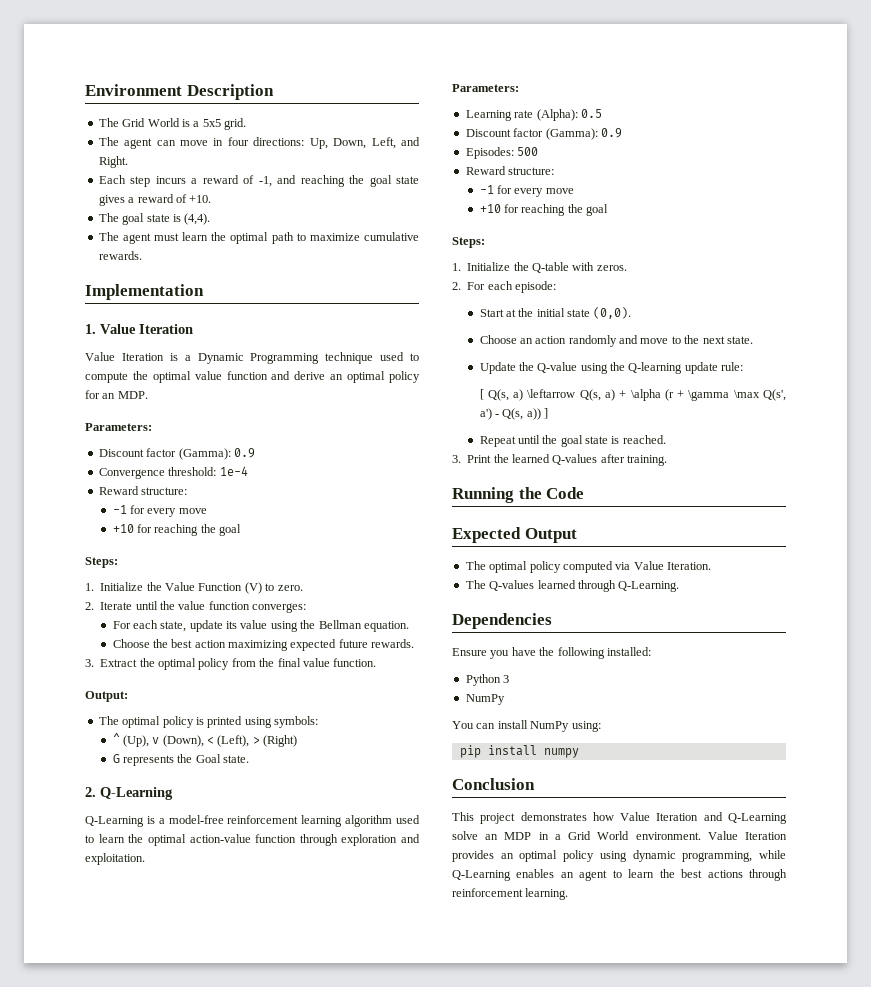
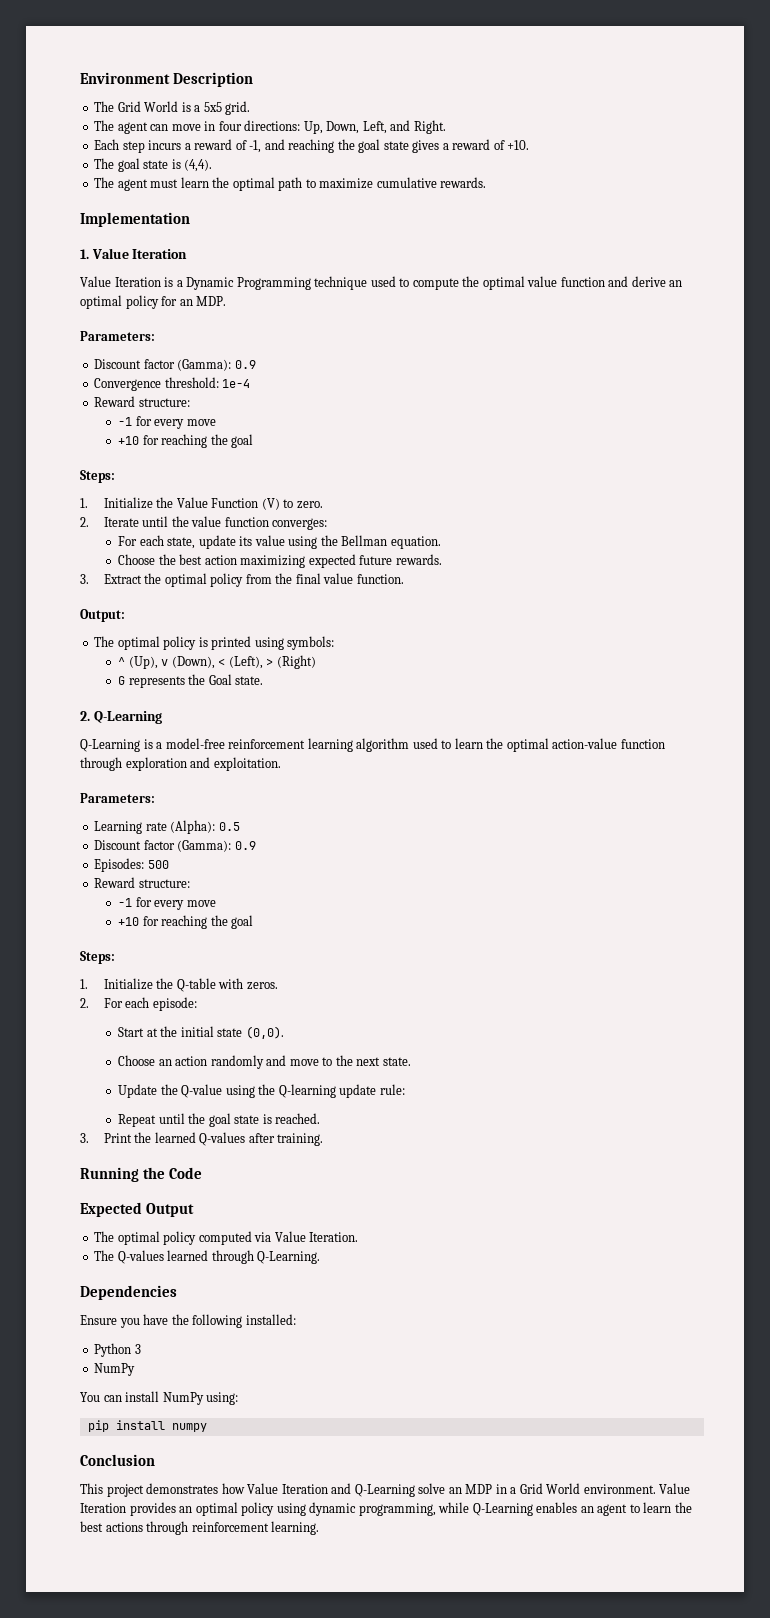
[479,389,786,401] [479,408,549,420] // [ Q(s, a) \leftarrow Q(s, a) + \alpha (r + \gamma \max Q(s', a') - Q(s, a)) ] -> (405, 1089) none

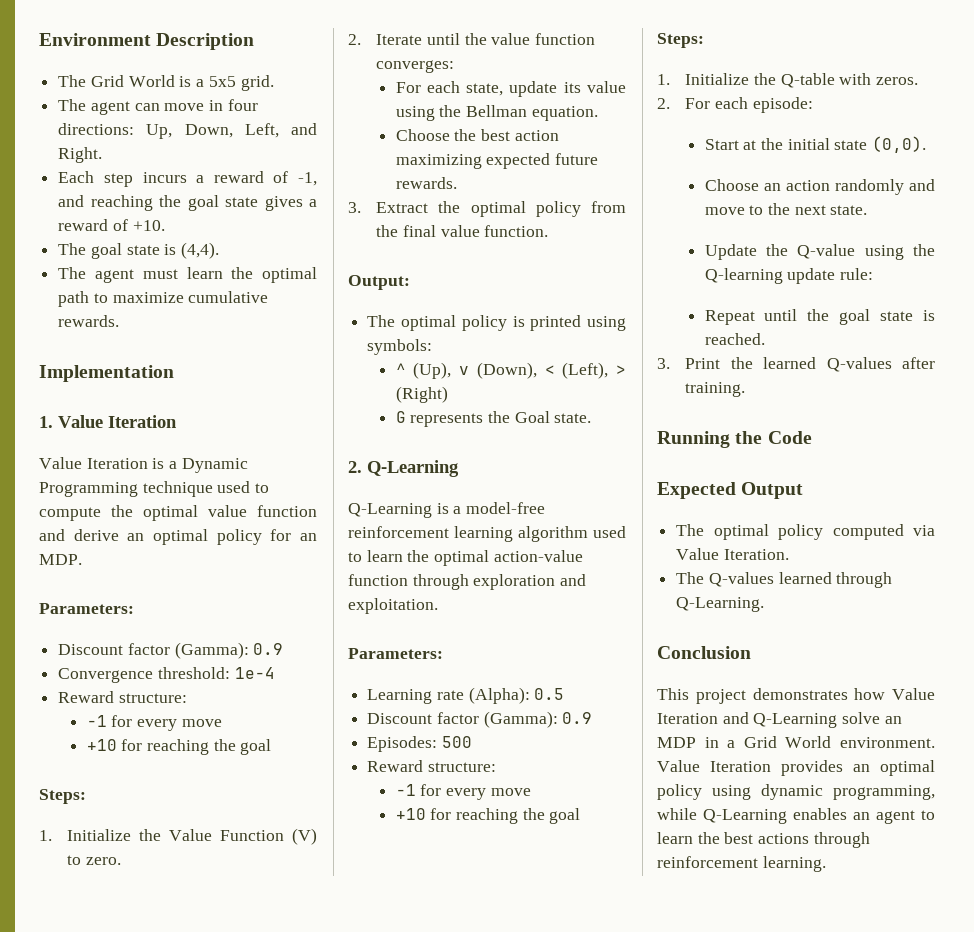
[80,1285,177,1300] [80,1314,296,1328] [94,1343,141,1357] [94,1363,136,1376] [80,1391,239,1405] [87,1420,207,1432] // Dependencies // Ensure you have the following installed: // Python 3 // NumPy // You can install NumPy using: // pip install numpy -> (765, 604) none

